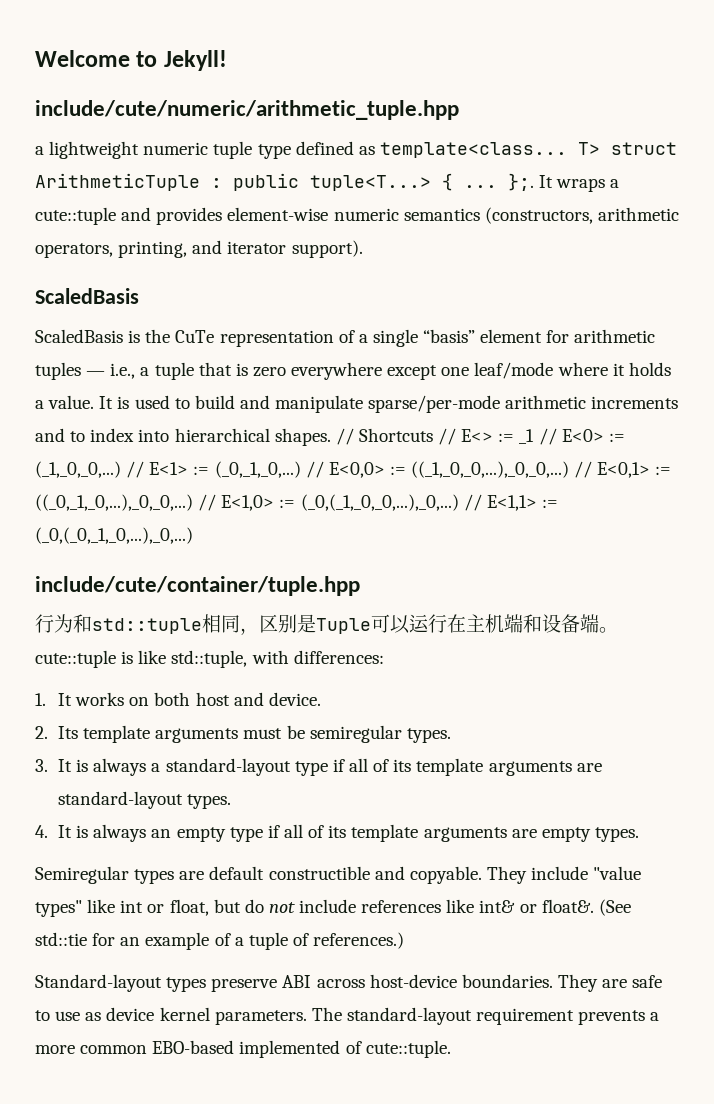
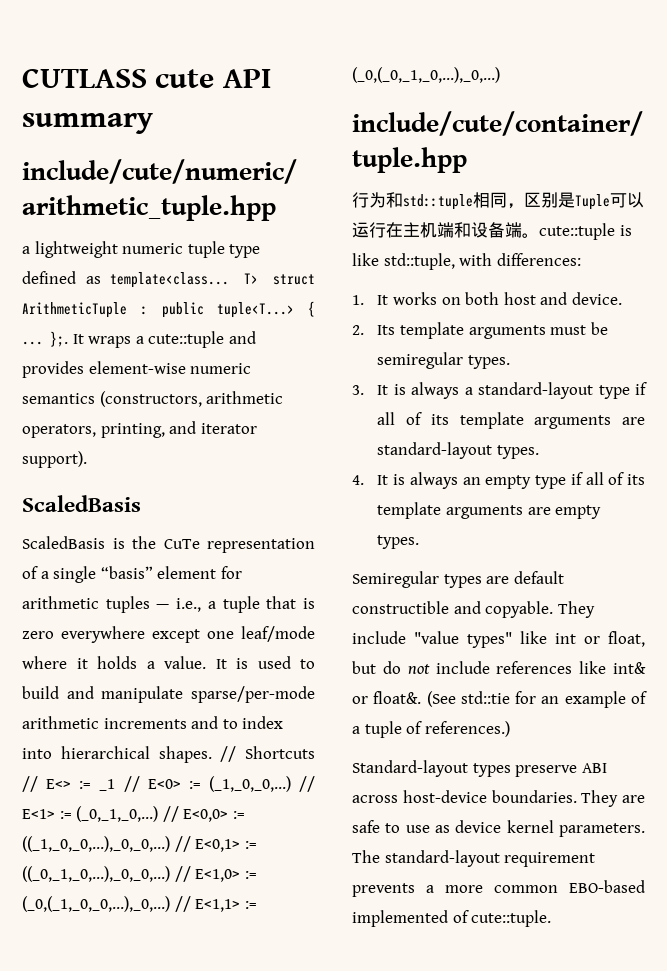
[35,50,227,71] Welcome to Jekyll! -> [22,68,271,88] [22,113,153,134] CUTLASS cute API summary

